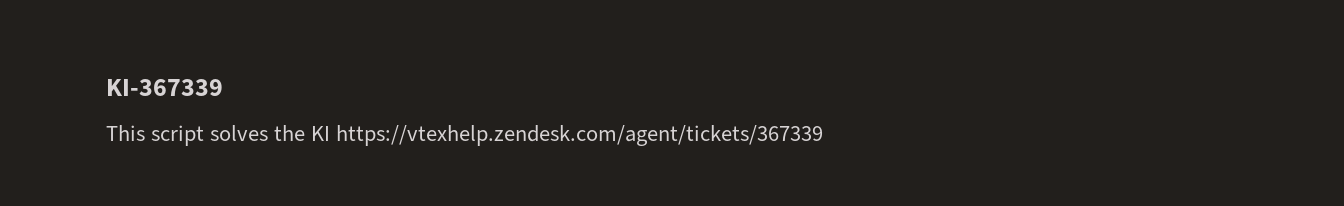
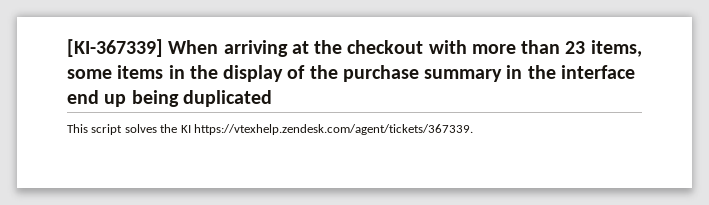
[106,79,223,96] KI-367339 -> [67,39,642,57] [67,65,635,82] [67,90,272,107] [KI-367339] When arriving at the checkout with more than 23 items, some items in the display of the purchase summary in the interface end up being duplicated
[336,125,824,146] https://vtexhelp.zendesk.com/agent/tickets/367339 -> [193,124,473,135] https://vtexhelp.zendesk.com/agent/tickets/367339.

